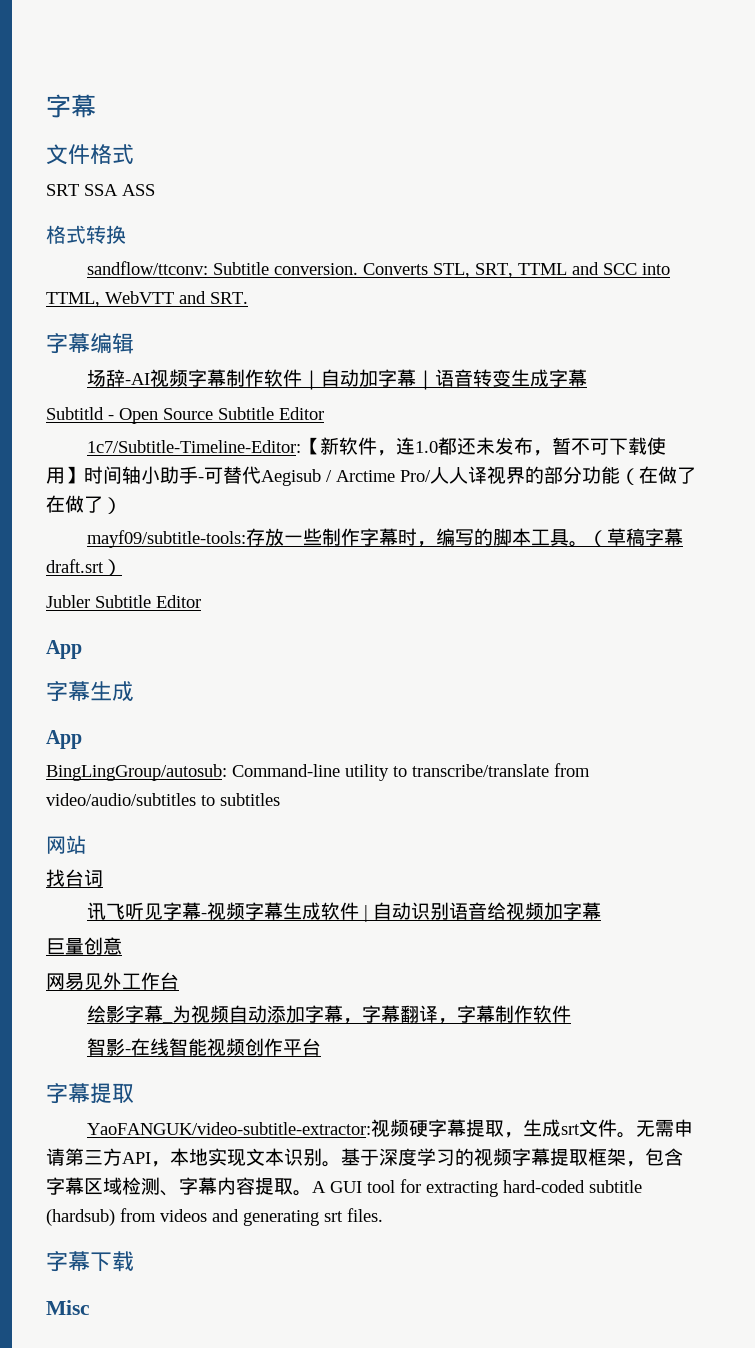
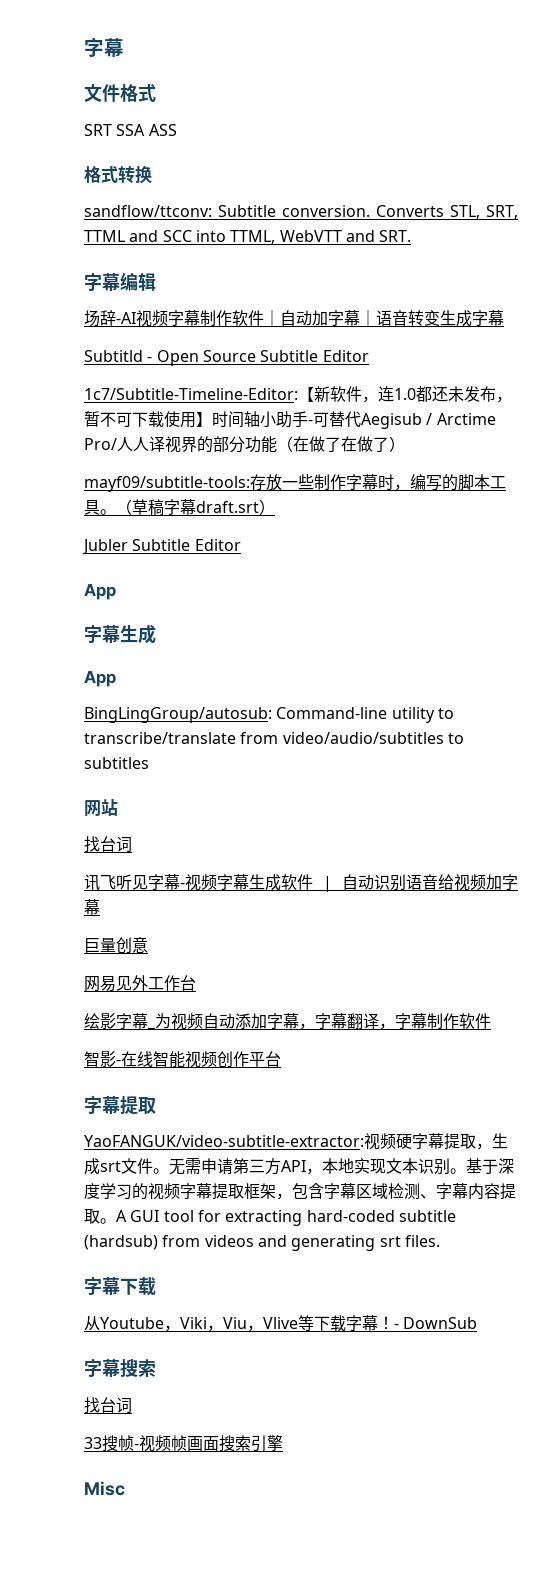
(134, 1261) none -> [84,1315,478,1332] [84,1359,156,1377] [84,1397,132,1413] [84,1435,283,1452] // 从Youtube，Viki，Viu，Vlive等下载字幕！- DownSub // 字幕搜索 // 找台词 // 33搜帧-视频帧画面搜索引擎

